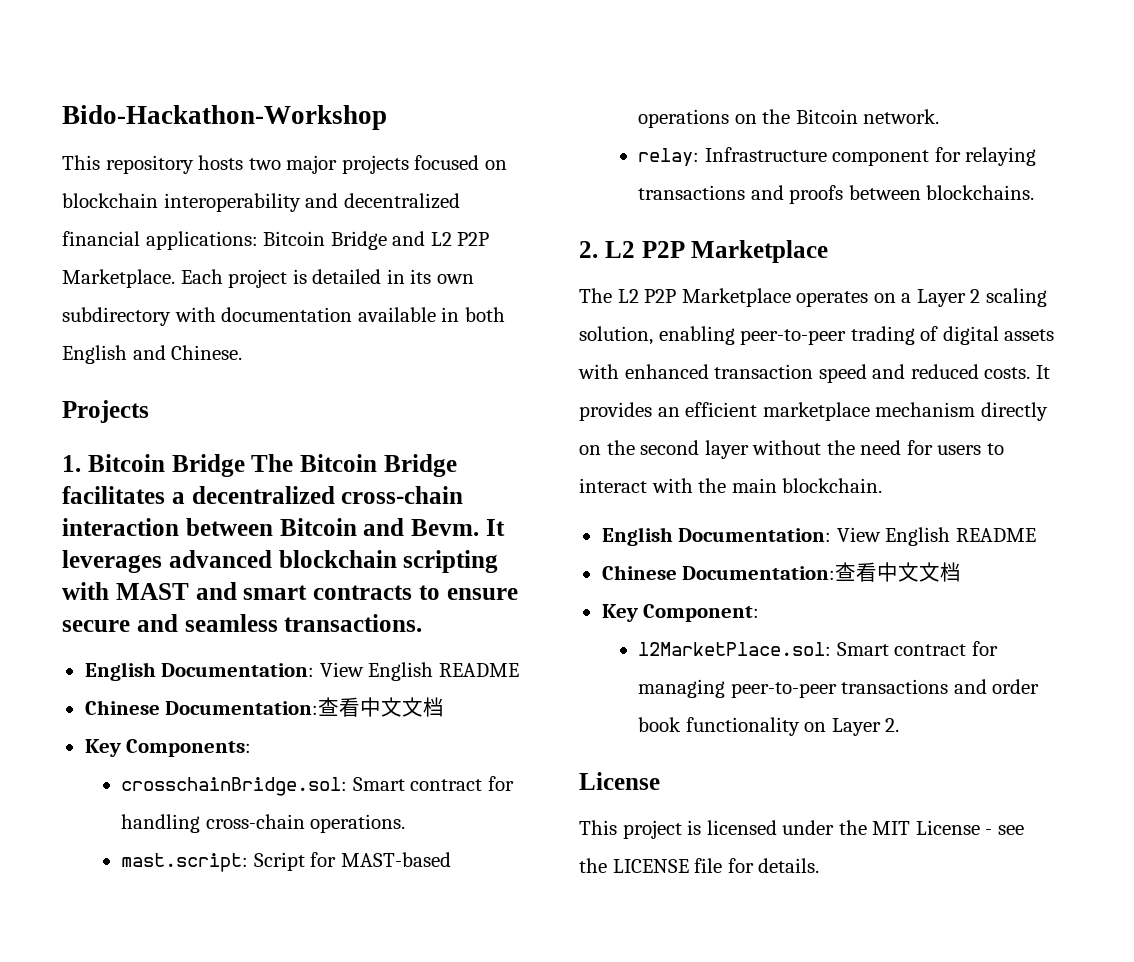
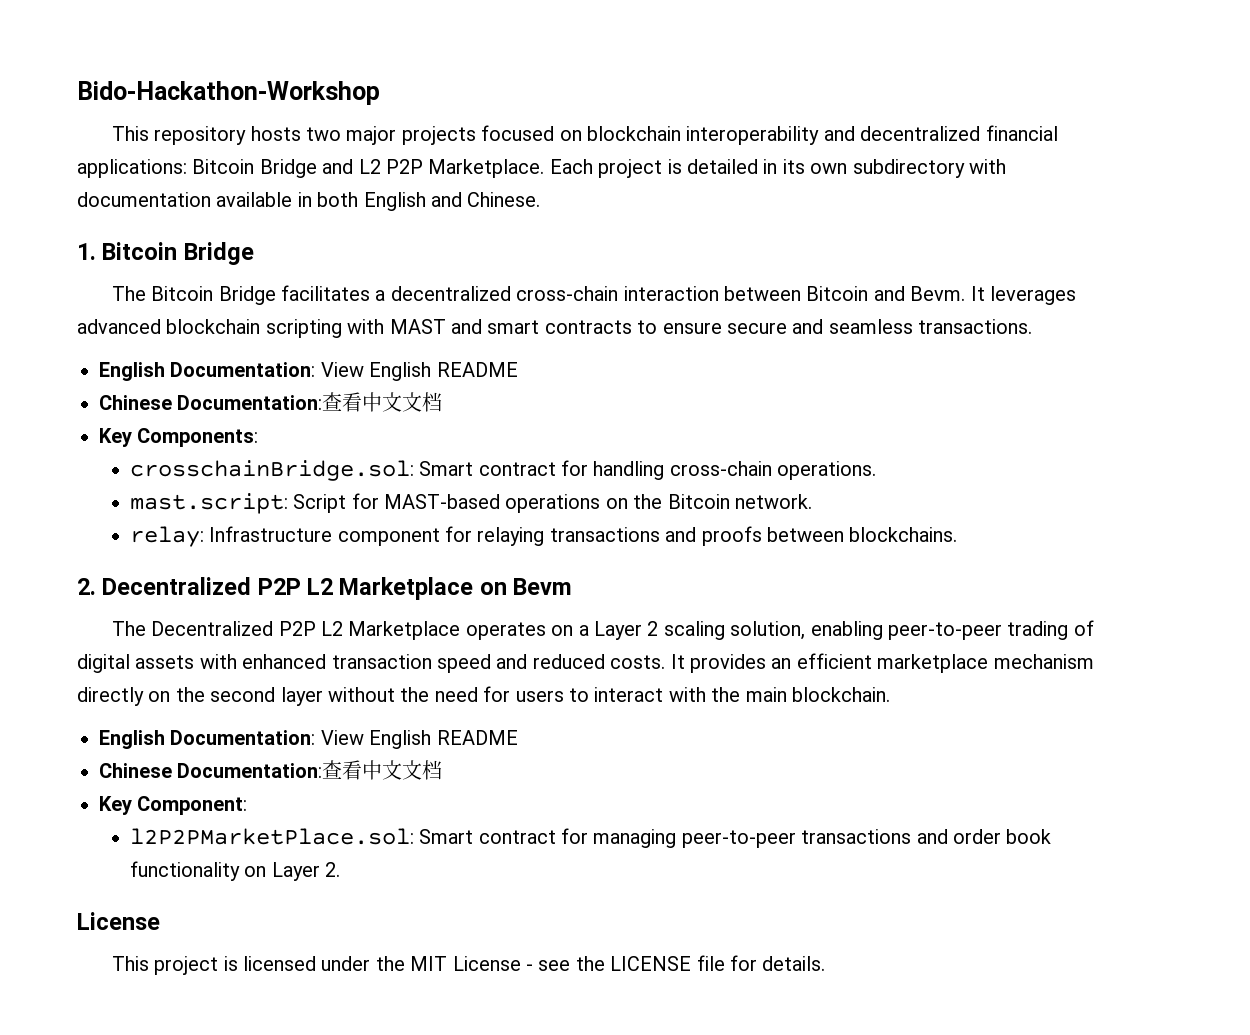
[62,400,149,423] // Projects -> (541, 199) none
(245, 465) none -> (254, 253) //
[604,240,829,263] [579,288,677,303] L2 P2P Marketplace // The L2 P2P -> [102,577,573,600] [111,621,343,636] Decentralized P2P L2 Marketplace on Bevm // The Decentralized P2P L2
[638,642,832,656] l2MarketPlace.sol: -> [129,828,414,845] l2P2PMarketPlace.sol:

